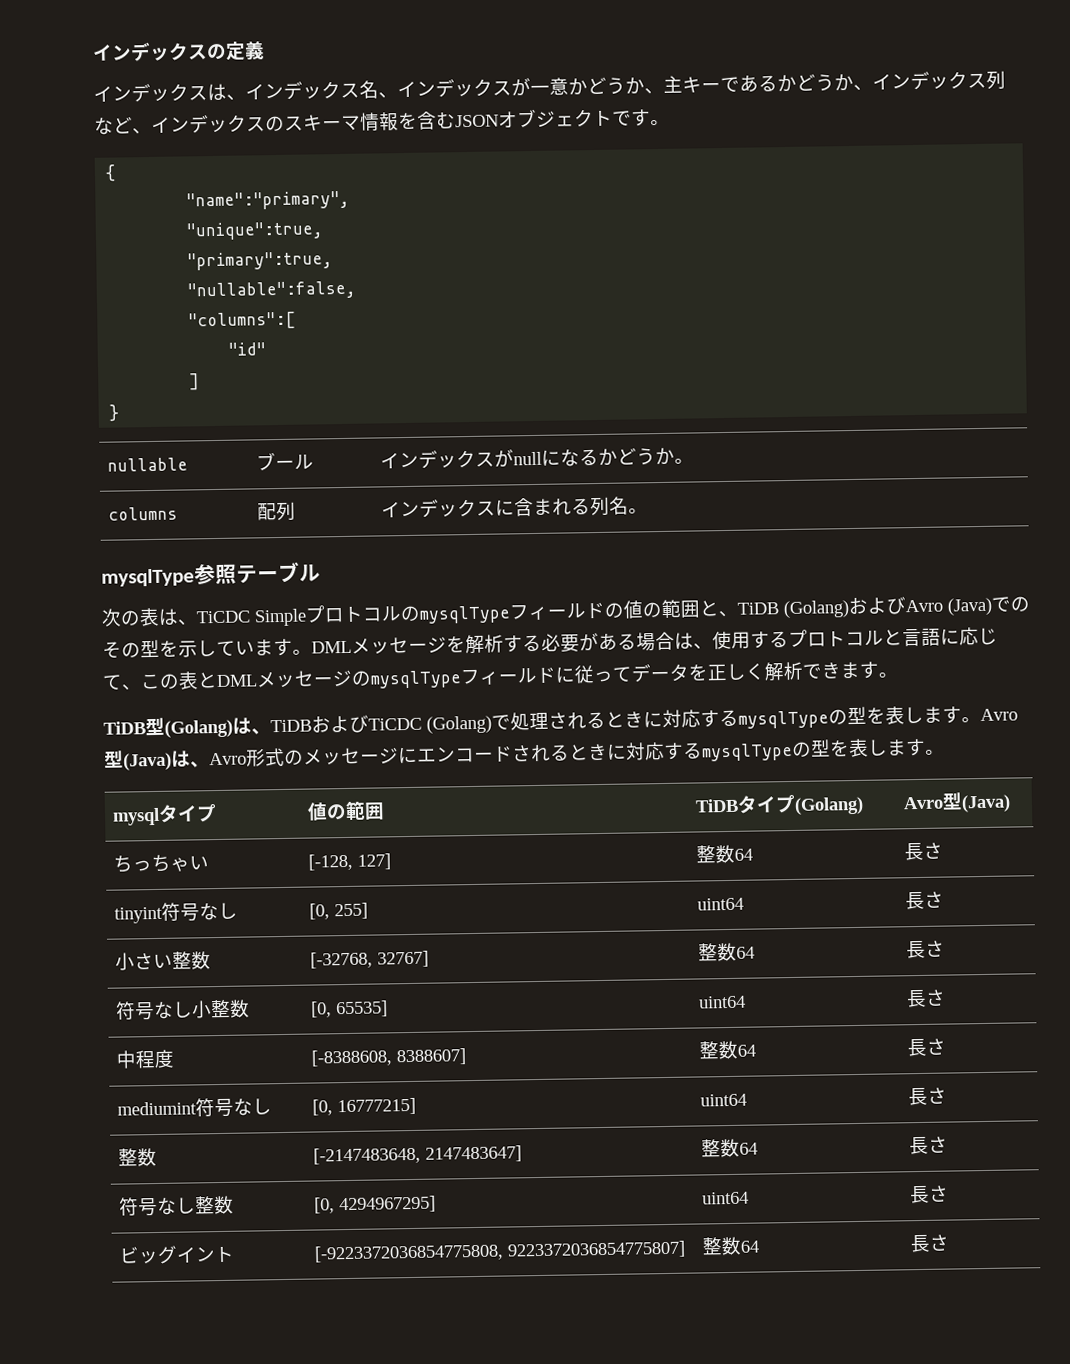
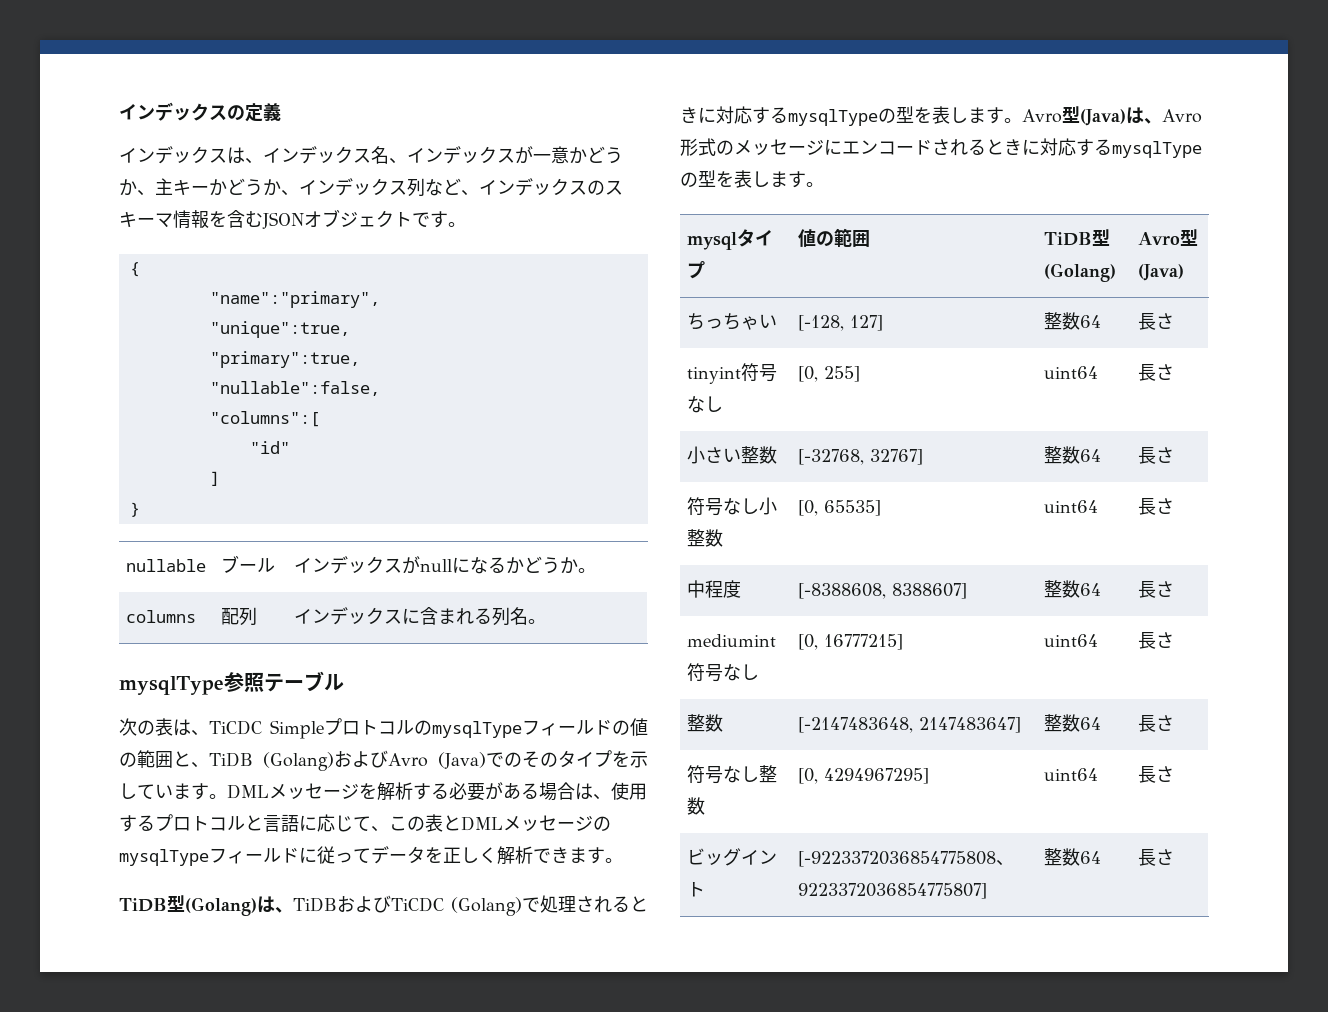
[720,74,778,93] である -> (209, 189) none
[140,639,160,658] 型 -> [558,750,612,768] タイプ
[736,794,796,814] タイプ -> [1092,229,1111,246] 型
[313,1243,504,1263] [-9223372036854775808, -> [798,851,1015,867] [-9223372036854775808、

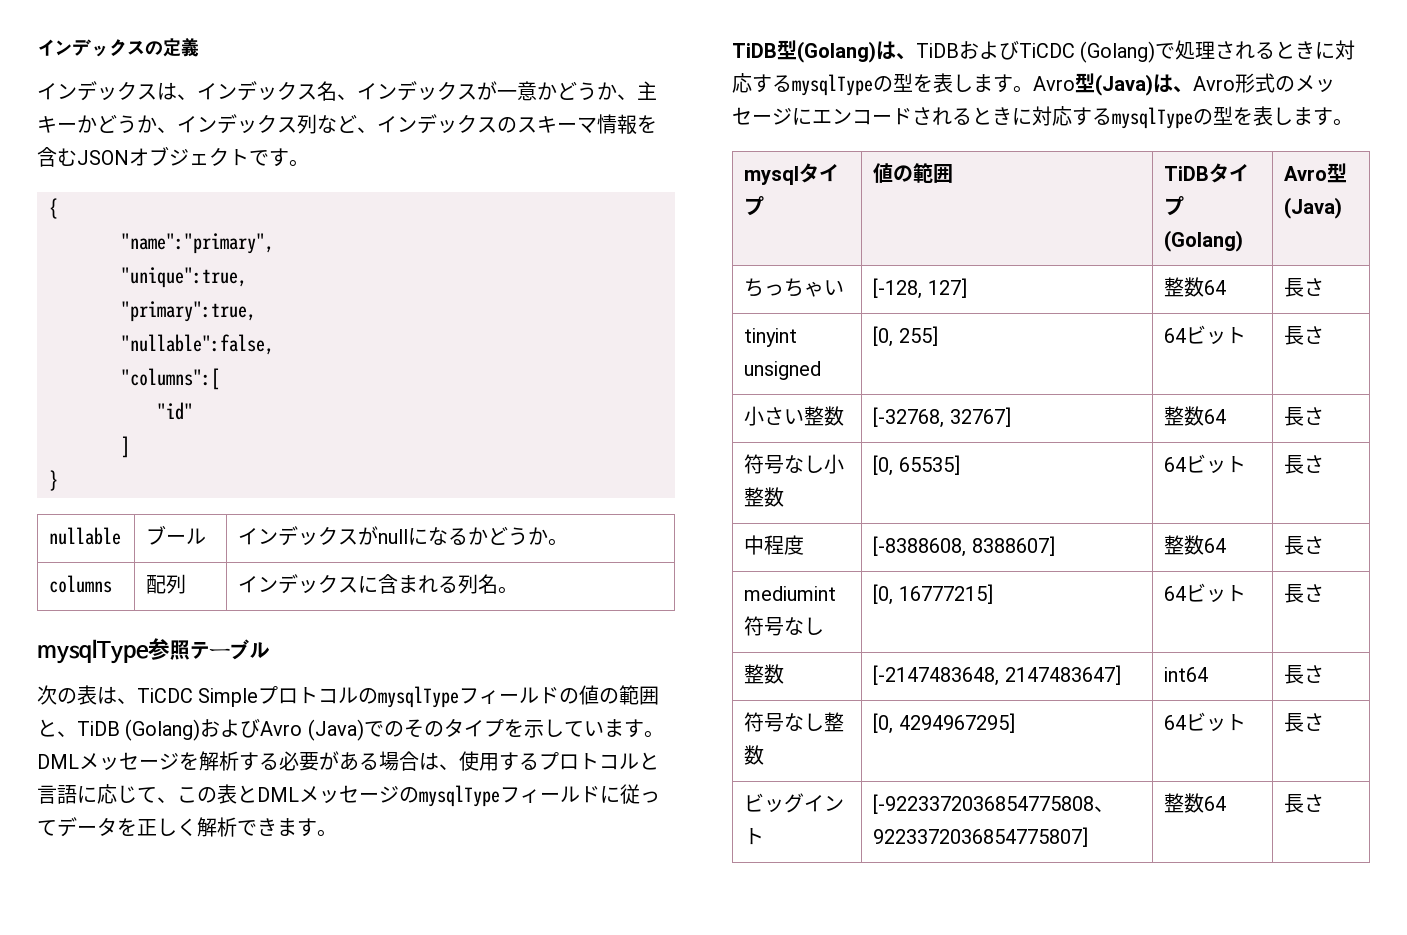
[1092,229,1111,246] 型 -> [1209,163,1250,183] [1164,196,1185,216] タイプ
[741,363,778,382] [687,396,724,413] 符号なし -> [744,361,822,380] unsigned
[1044,366,1099,379] uint64 -> [1164,325,1247,345] 64ビット
[1044,500,1099,513] uint64 -> [1164,454,1247,474] 64ビット
[1044,634,1099,647] uint64 -> [1164,583,1247,603] 64ビット
[1044,714,1102,732] 整数64 -> [1164,667,1209,682] int64
[1044,768,1099,781] uint64 -> [1164,712,1247,732] 64ビット

